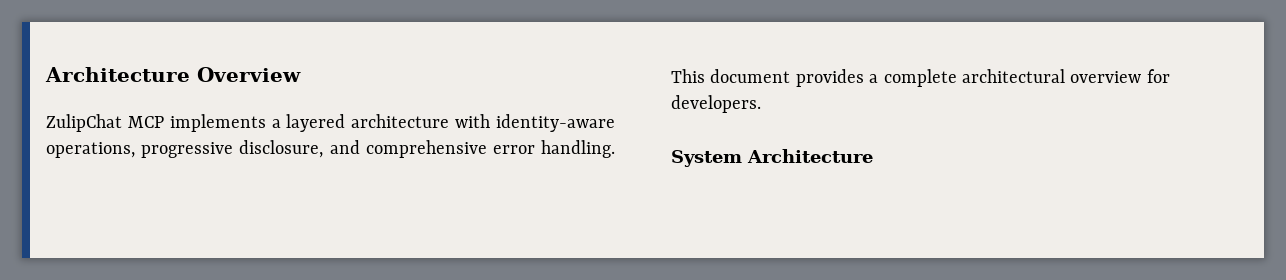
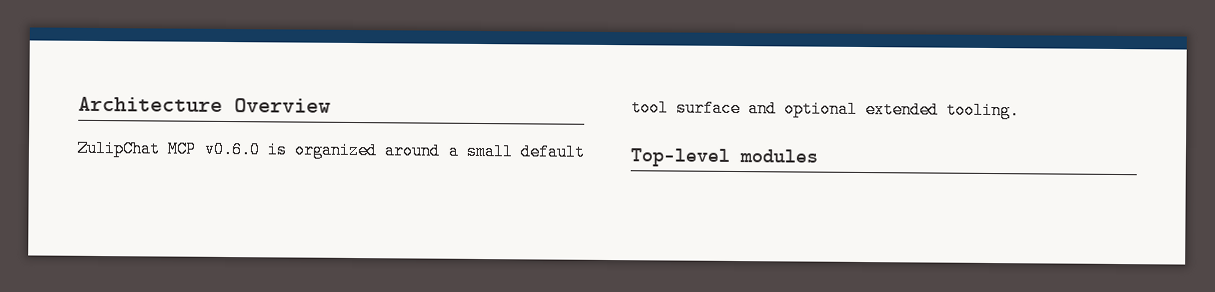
[169,114,615,132] [46,140,616,158] [671,69,1170,87] [671,95,761,113] [671,149,873,167] implements a layered architecture with identity-aware operations, progressive disclosure, and comprehensive error handling. This document provides a complete architectural overview for developers. // System Architecture -> [203,140,586,161] [631,99,1020,120] [630,148,818,167] v0.6.0 is organized around a small default tool surface and optional extended tooling. // Top-level modules

